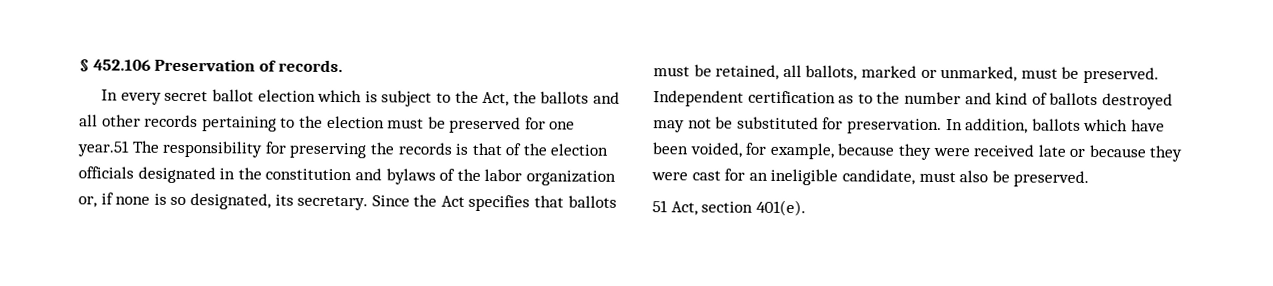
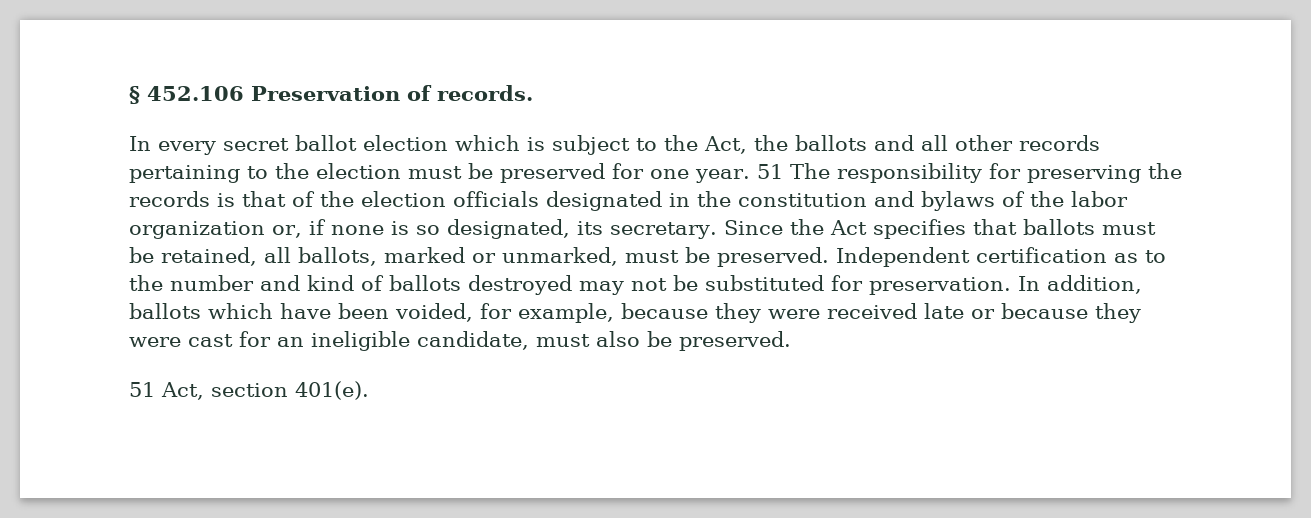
[77,140,130,157] year.51 -> [695,164,783,183] year. 51

